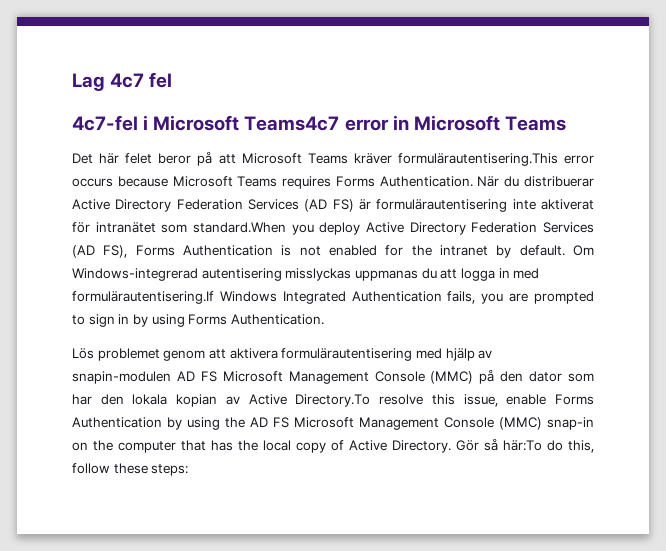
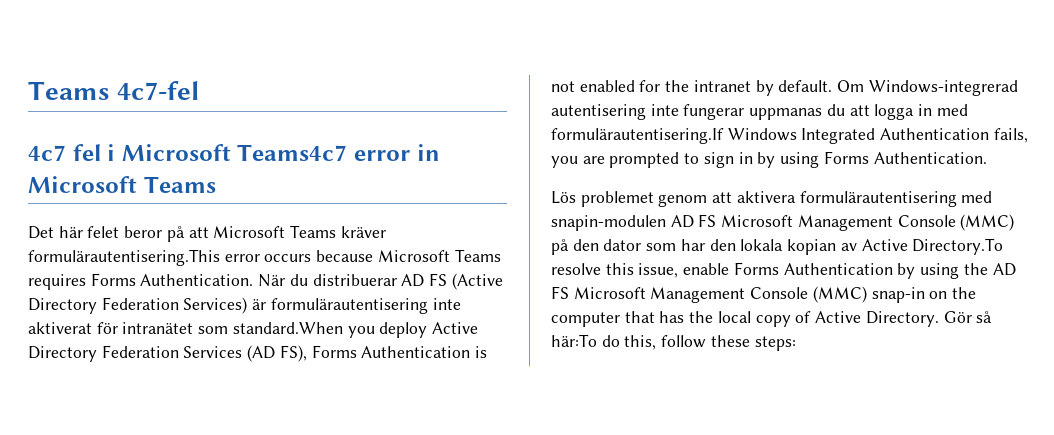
[72,73,105,91] Lag -> [28,81,200,100] Teams 4c7-fel //
[72,115,138,131] // 4c7-fel -> (101, 152) none
[72,199,354,212] Active Directory Federation Services (AD FS) -> [401,273,503,290] [28,297,248,314] AD FS (Active Directory Federation Services)
[285,268,352,281] misslyckas -> [650,104,745,120] inte fungerar
[445,348,493,361] hjälp av -> (993, 197) none

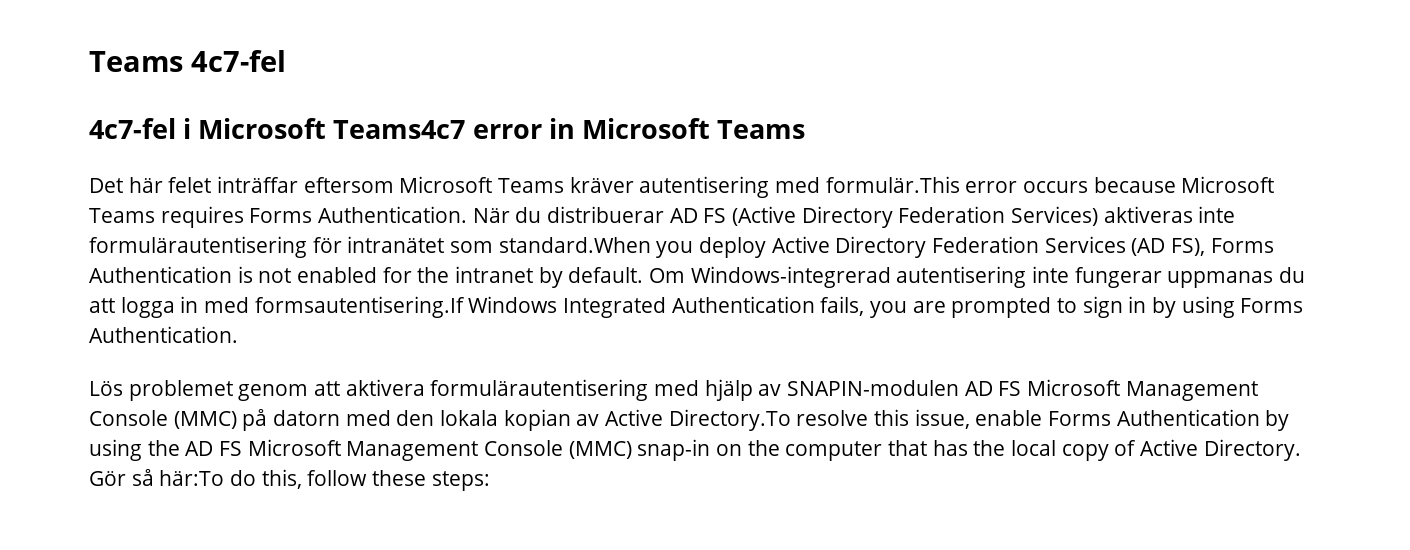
[28,144,101,161] 4c7 fel -> [89,118,176,139] 4c7-fel
[124,225,386,242] [28,249,220,266] beror på att Microsoft Teams kräver formulärautentisering.This -> [217,176,960,198] inträffar eftersom Microsoft Teams kräver autentisering med formulär.This
[252,298,461,314] [28,322,92,334] är formulärautentisering inte aktiverat -> [1103,206,1236,223] [89,236,307,258] aktiveras inte formulärautentisering
[551,128,724,144] formulärautentisering.If -> [254,296,465,318] formsautentisering.If
[551,215,666,231] snapin-modulen -> [704,379,960,401] hjälp av SNAPIN-modulen
[572,239,705,251] den dator som har -> [273,410,391,426] datorn med

